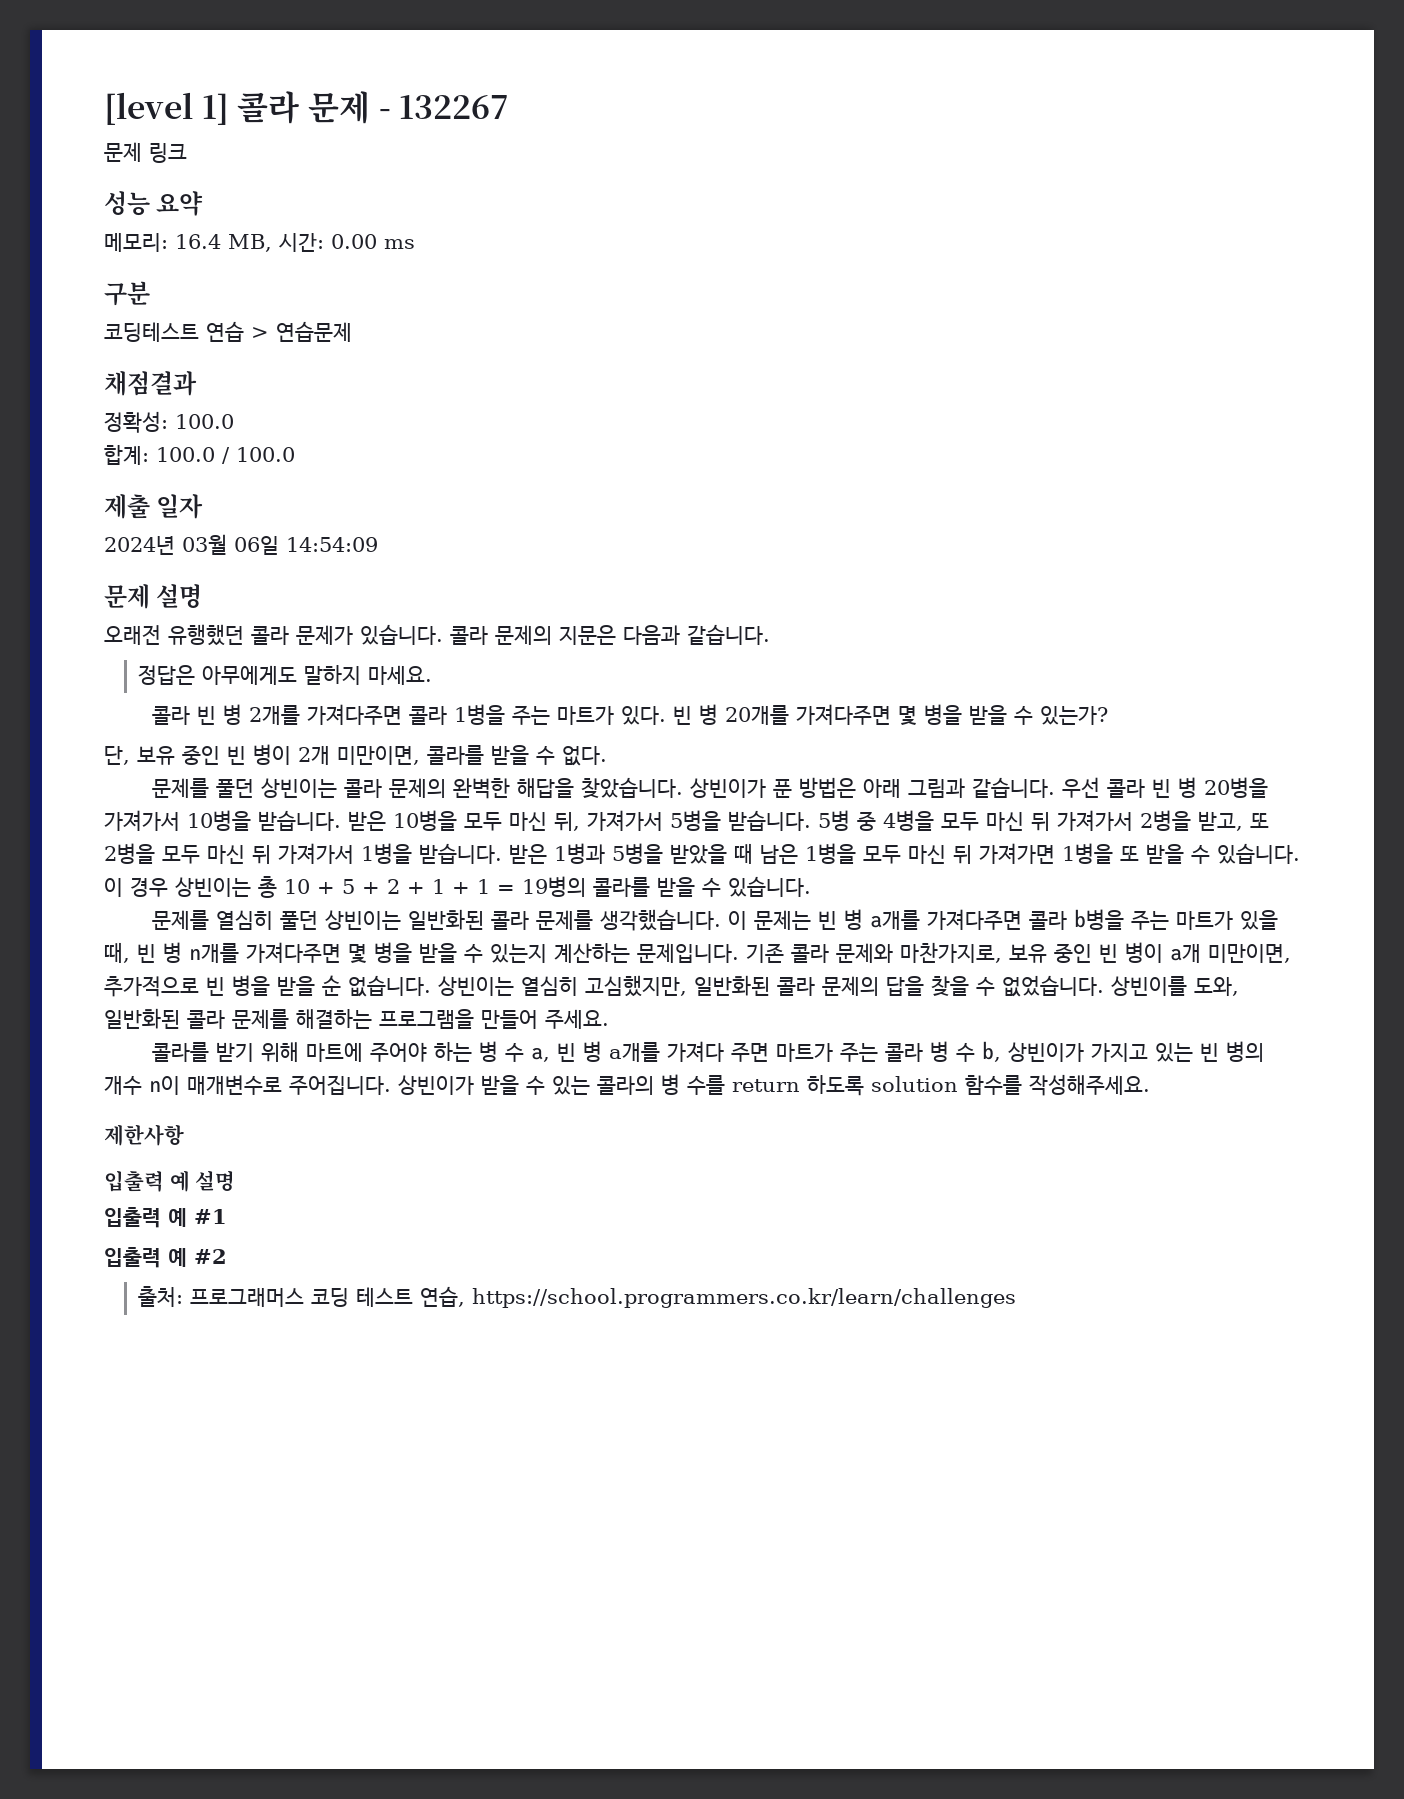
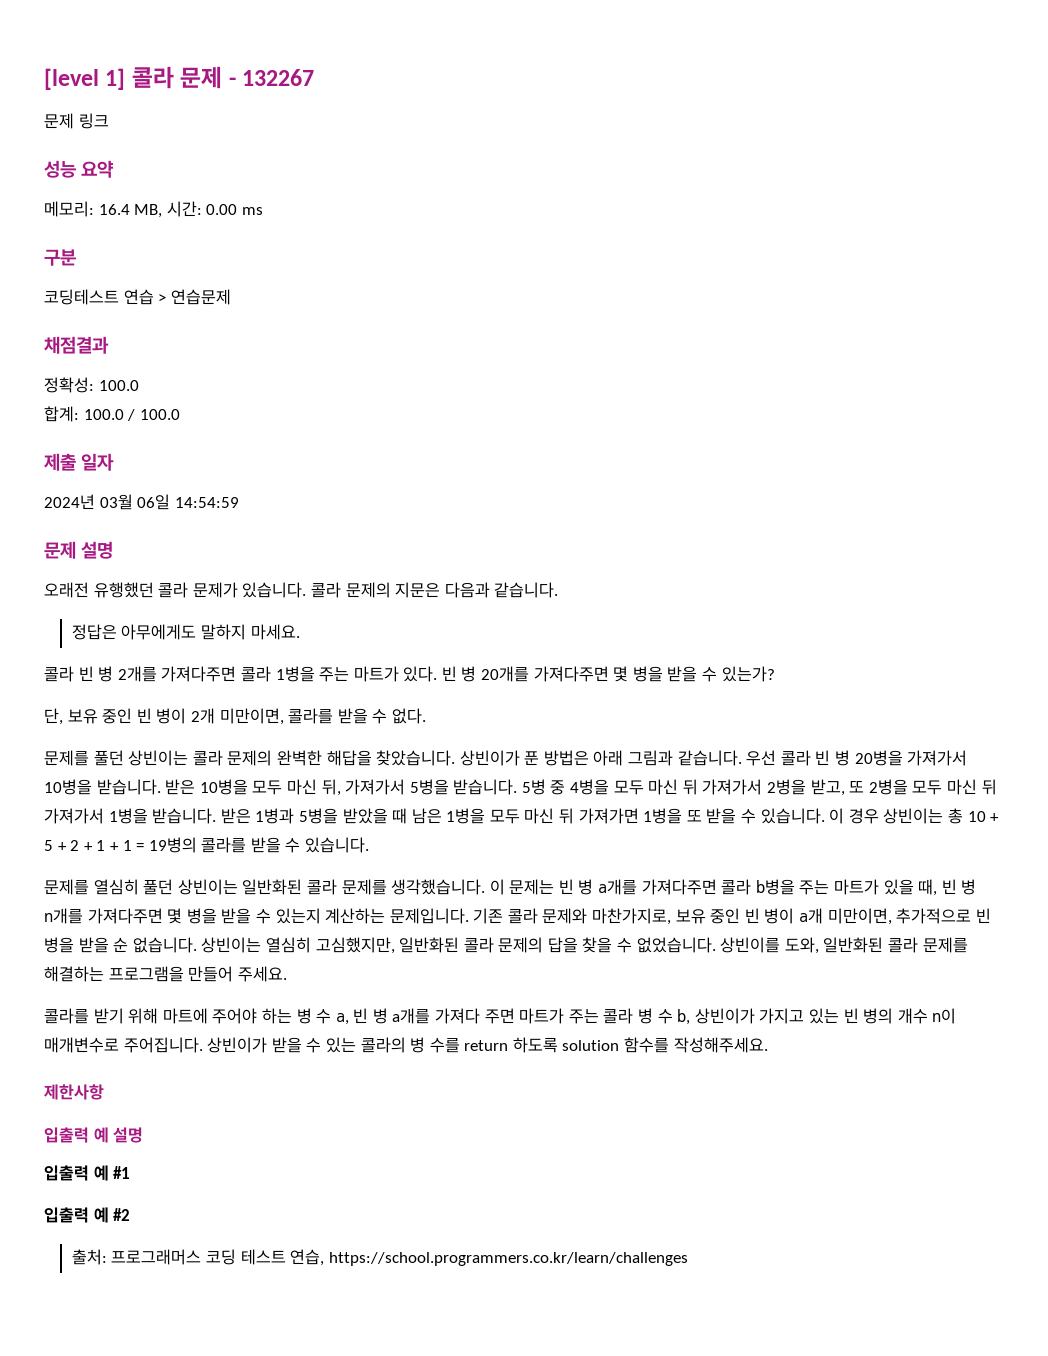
[286,537,378,552] 14:54:09 -> [174,497,239,508] 14:54:59

